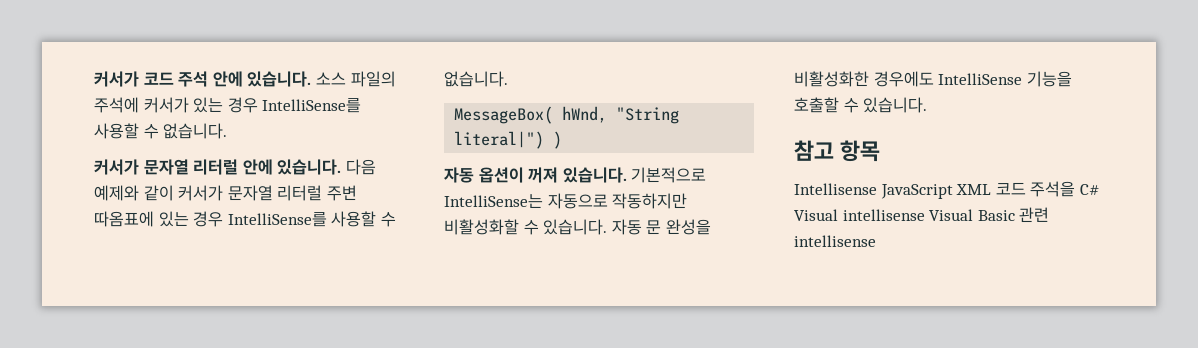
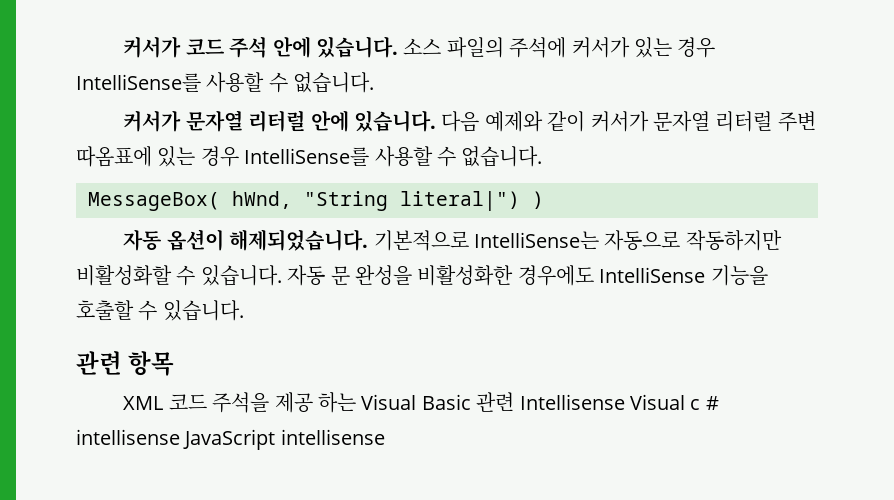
[528,167,627,183] 꺼져 있습니다. -> [229,229,369,251] 해제되었습니다.
[794,140,834,161] 참고 -> [76,351,122,375] 관련
[794,183,953,199] Intellisense JavaScript -> (175, 363) none
[1079,184,1100,195] [794,207,1050,223] C# Visual intellisense Visual Basic 관련 -> [274,392,719,413] [76,429,276,450] 제공 하는 Visual Basic 관련 Intellisense Visual c # intellisense JavaScript

